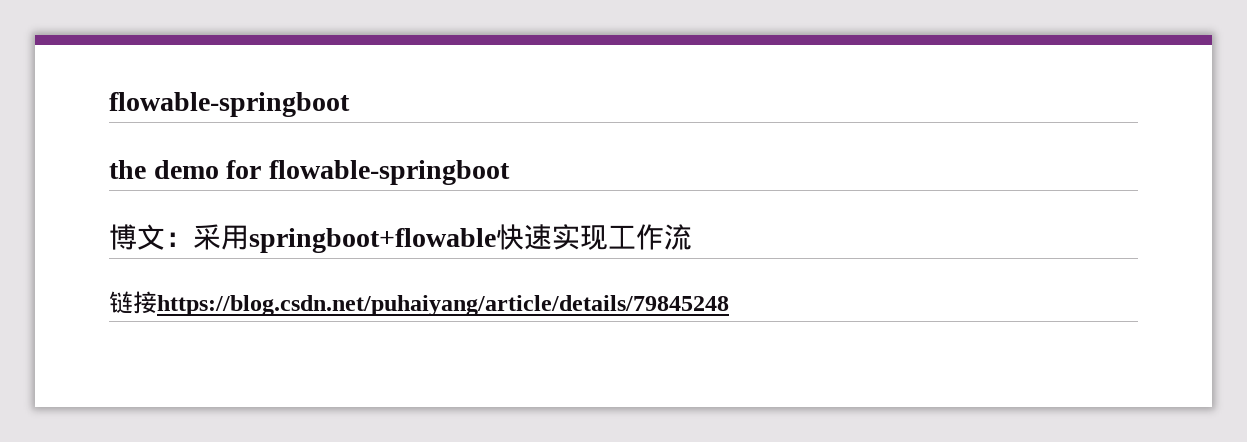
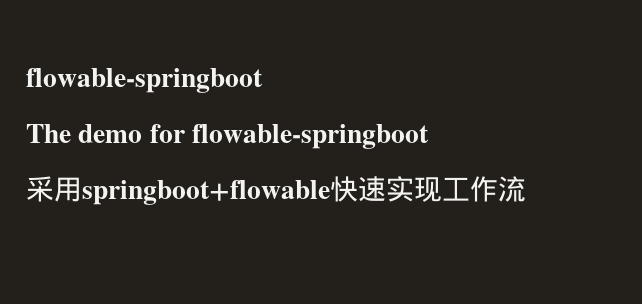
[109,92,350,117] [109,160,146,179] flowable-springboot // the -> [26,68,263,93] [26,124,71,143] flowable-springboot // The
[109,224,193,250] 博文： -> (430, 136) none
[109,291,729,316] // 链接https://blog.csdn.net/puhaiyang/article/details/79845248 -> (526, 189) none

